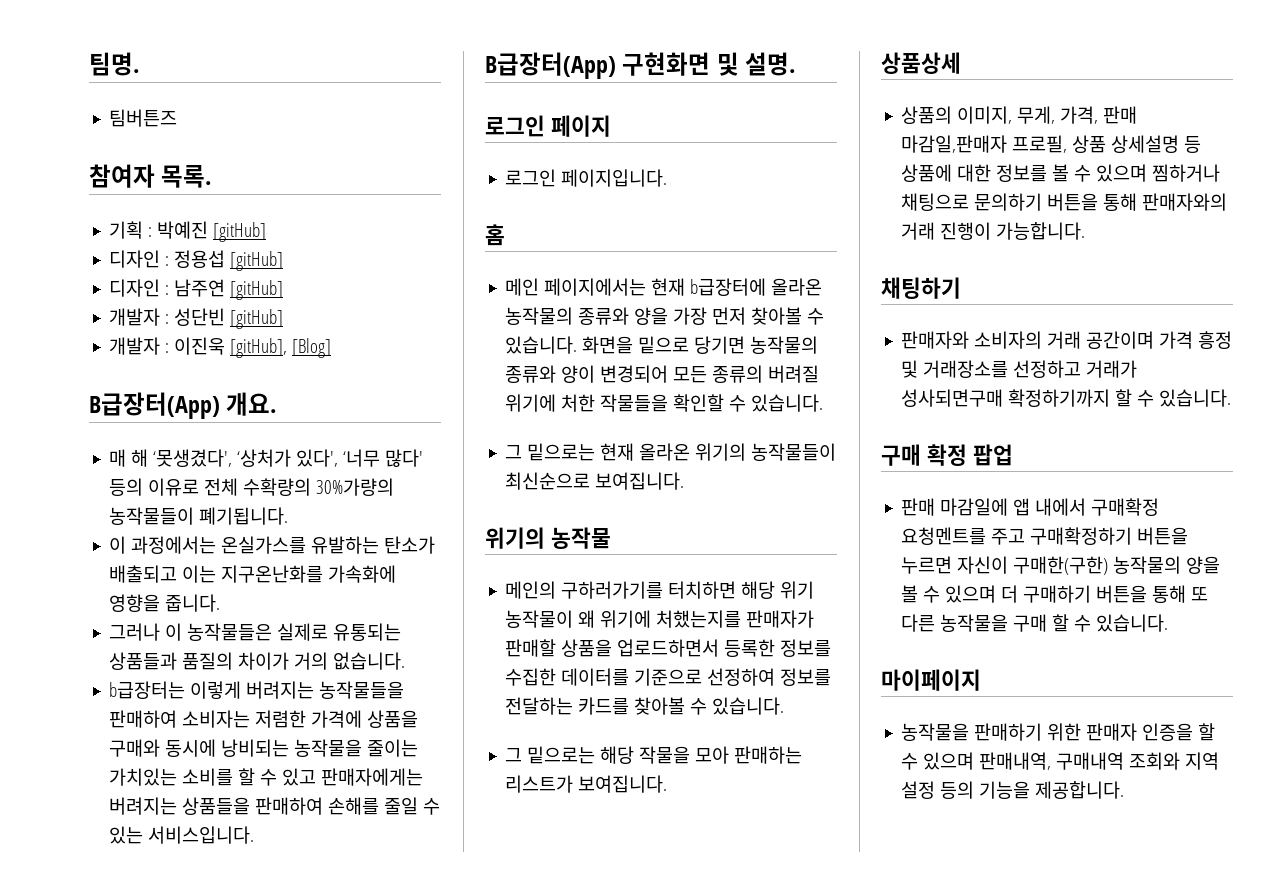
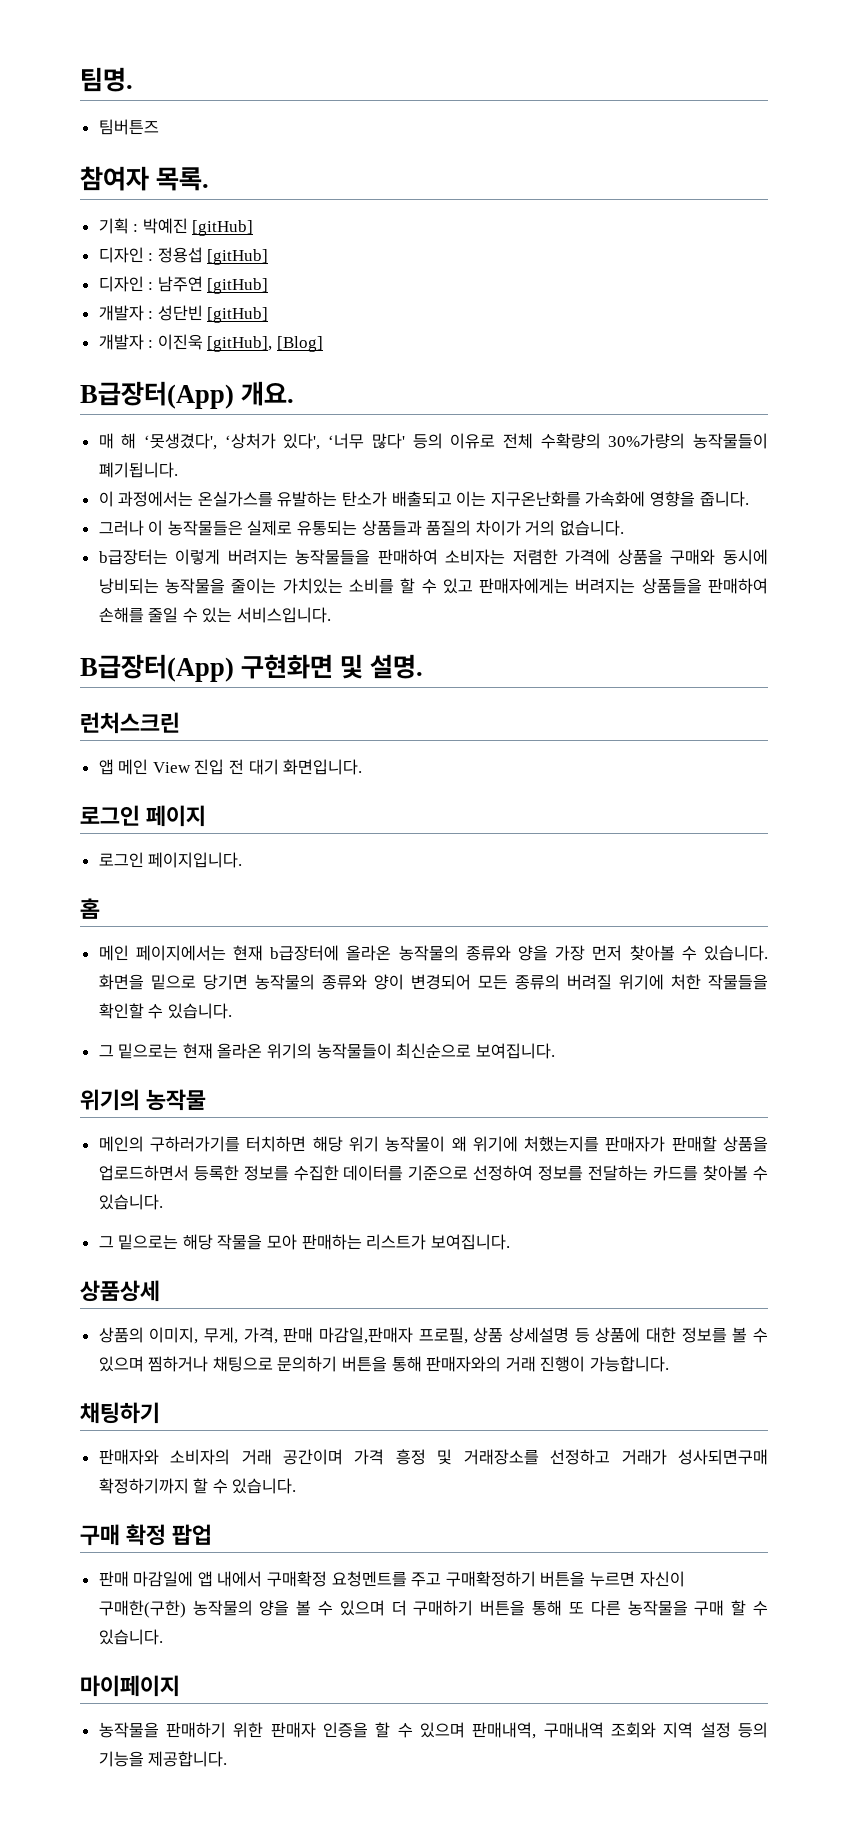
(796, 64) none -> [80,712,180,734] [98,759,363,775] // 런처스크린 // 앱 메인 View 진입 전 대기 화면입니다.

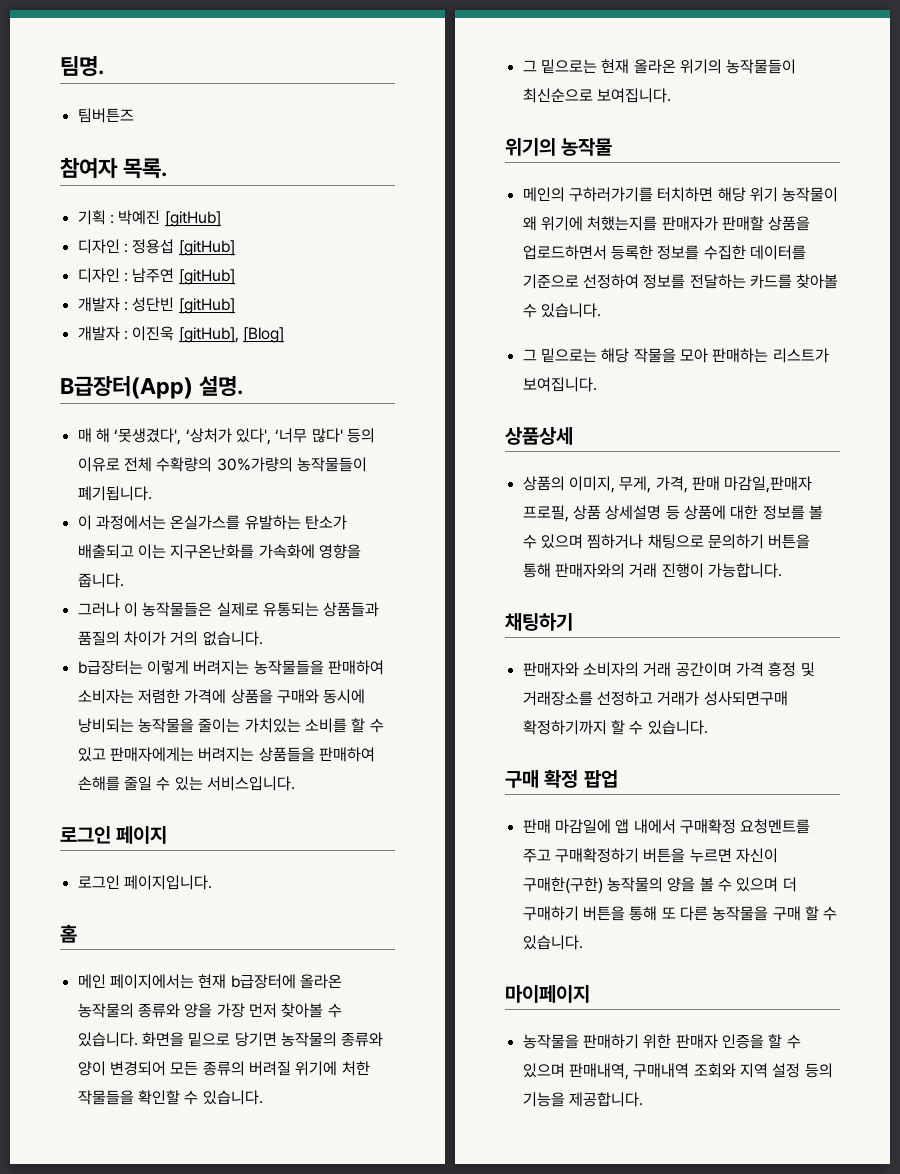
[241,381,295,406] 개요. -> [199,376,244,397] 설명.
[80,654,424,682] [80,712,180,734] [98,759,363,775] // B급장터(App) 구현화면 및 설명. // 런처스크린 // 앱 메인 View 진입 전 대기 화면입니다. -> (295, 783) none

